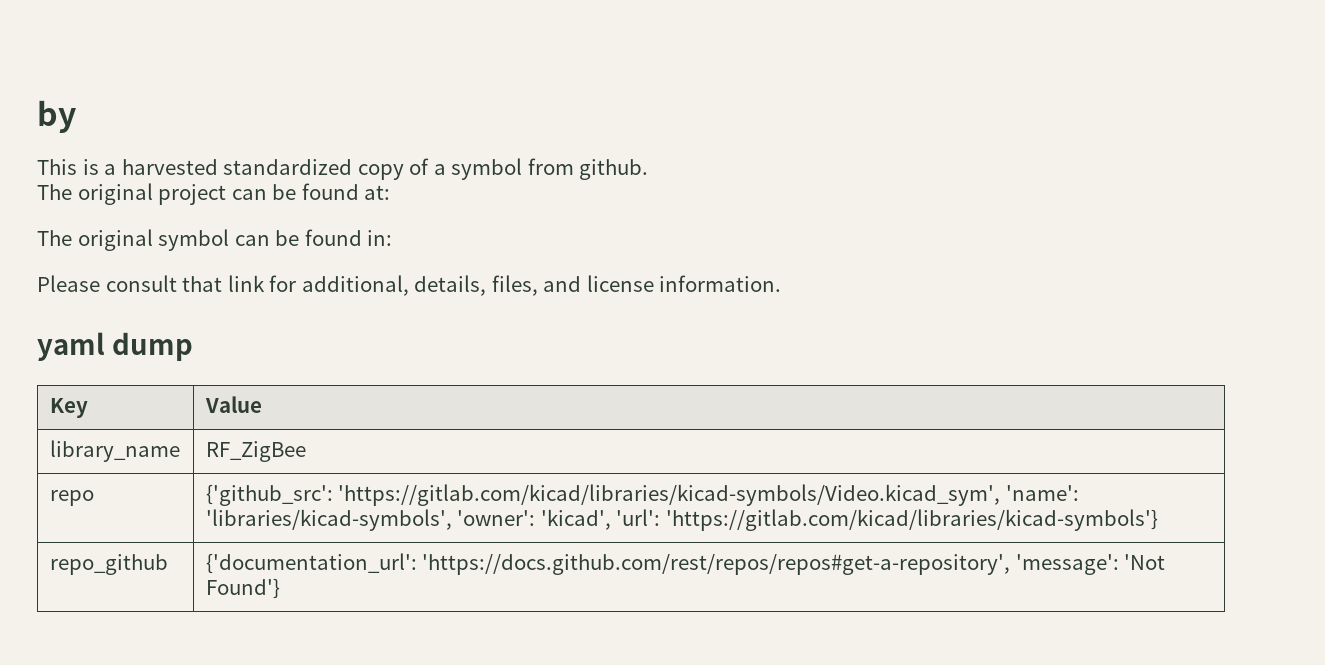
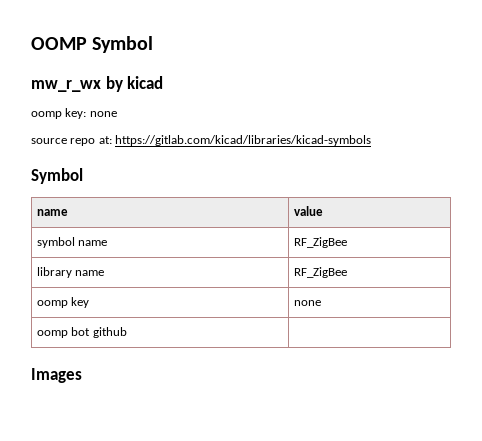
[37,100,76,133] [37,158,649,180] [37,183,391,205] [37,229,393,251] [37,275,782,296] [37,332,194,361] [49,398,88,418] [204,396,262,413] [49,440,180,462] [205,441,306,462] [49,490,94,506] [205,484,1079,506] [205,509,1158,531] [49,554,168,575] [205,553,1166,575] [205,578,280,599] by // This is a harvested standardized copy of a symbol from github. // The original project can be found at: // The original symbol can be found in: // Please consult that link for additional, details, files, and license information. // yaml dump // Key | Value // library_name | RF_ZigBee // repo | {'github_src': 'https://gitlab.com/kicad/libraries/kicad-symbols/Video.kicad_sym', 'name': 'libraries/kicad-symbols', 'owner': 'kicad', 'url': 'https://gitlab.com/kicad/libraries/kicad-symbols'} // repo_github | {'documentation_url': 'https://docs.github.com/rest/repos/repos#get-a-repository', 'message': 'Not Found'} -> [31,36,154,53] [31,76,164,92] [31,108,117,119] [31,135,372,146] [31,168,83,184] [37,209,69,216] [294,206,324,216] [37,237,108,248] [294,237,348,248] [37,267,105,278] [294,267,348,278] [37,297,90,308] [294,300,322,306] [37,327,127,338] [31,368,82,383] OOMP Symbol // mw_r_wx by kicad // oomp key: none // source repo at: https://gitlab.com/kicad/libraries/kicad-symbols // Symbol // name | value // symbol name | RF_ZigBee // library name | RF_ZigBee // oomp key | none // oomp bot github | // Images

